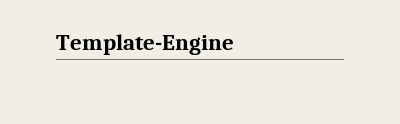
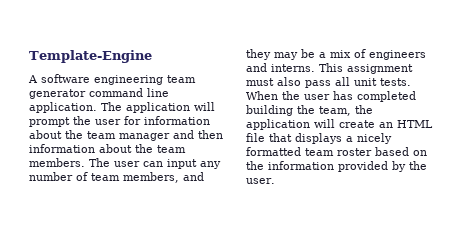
(234, 44) none -> [28,74,196,85] [29,88,169,99] [29,102,215,113] [29,116,210,127] [29,130,223,141] [29,144,186,153] [29,158,221,169] [29,172,204,183] [246,49,426,60] [246,63,413,74] [246,77,411,88] [246,91,416,102] [246,105,373,116] [246,119,433,130] [246,133,392,144] [246,147,427,156] [246,161,427,172] [246,178,275,184] // A software engineering team generator command line application. The application will prompt the user for information about the team manager and then information about the team members. The user can input any number of team members, and they may be a mix of engineers and interns. This assignment must also pass all unit tests. When the user has completed building the team, the application will create an HTML file that displays a nicely formatted team roster based on the information provided by the user.

